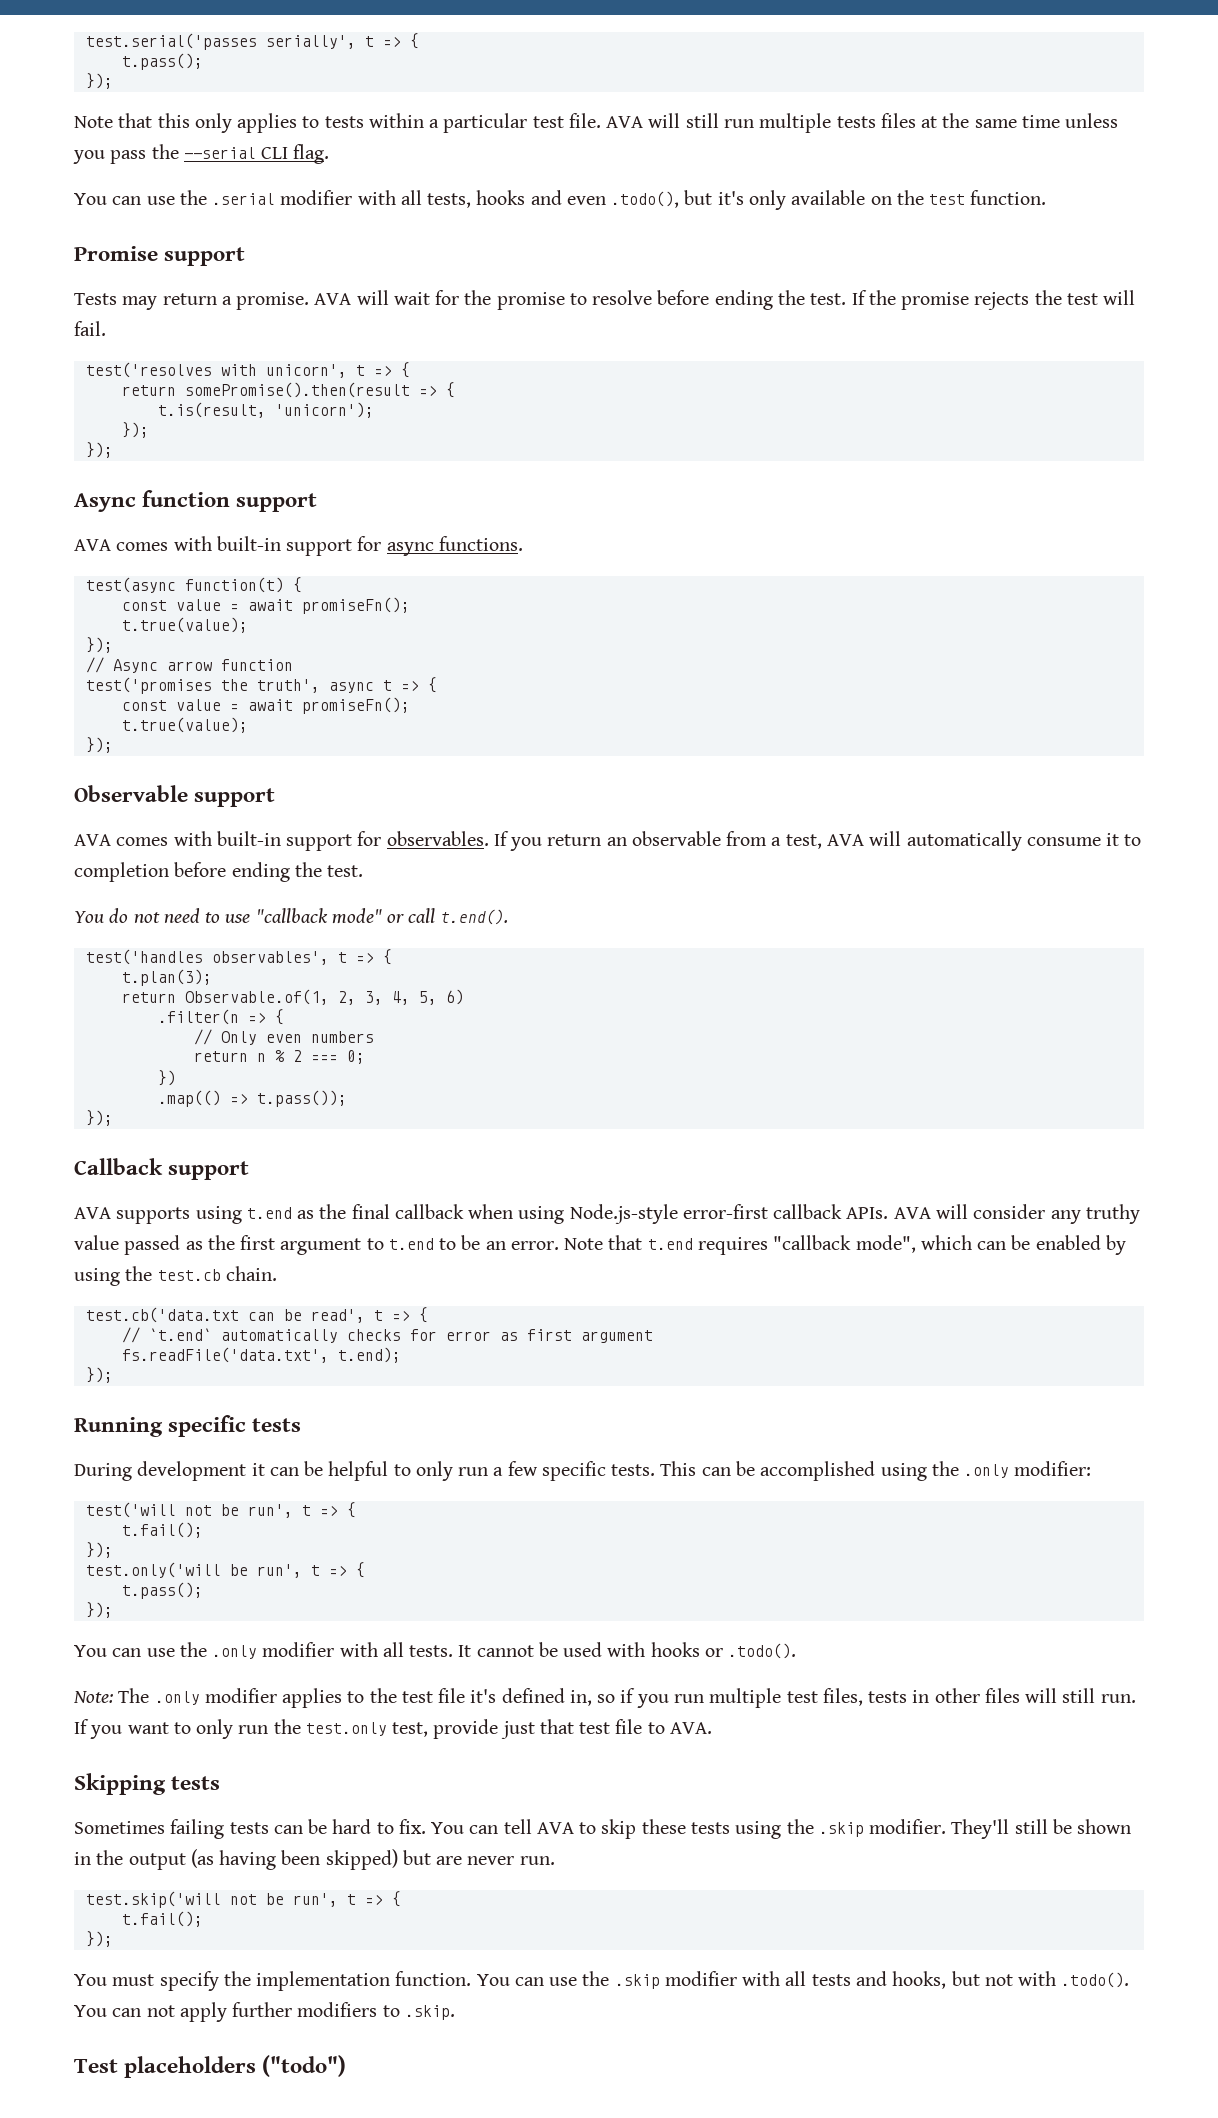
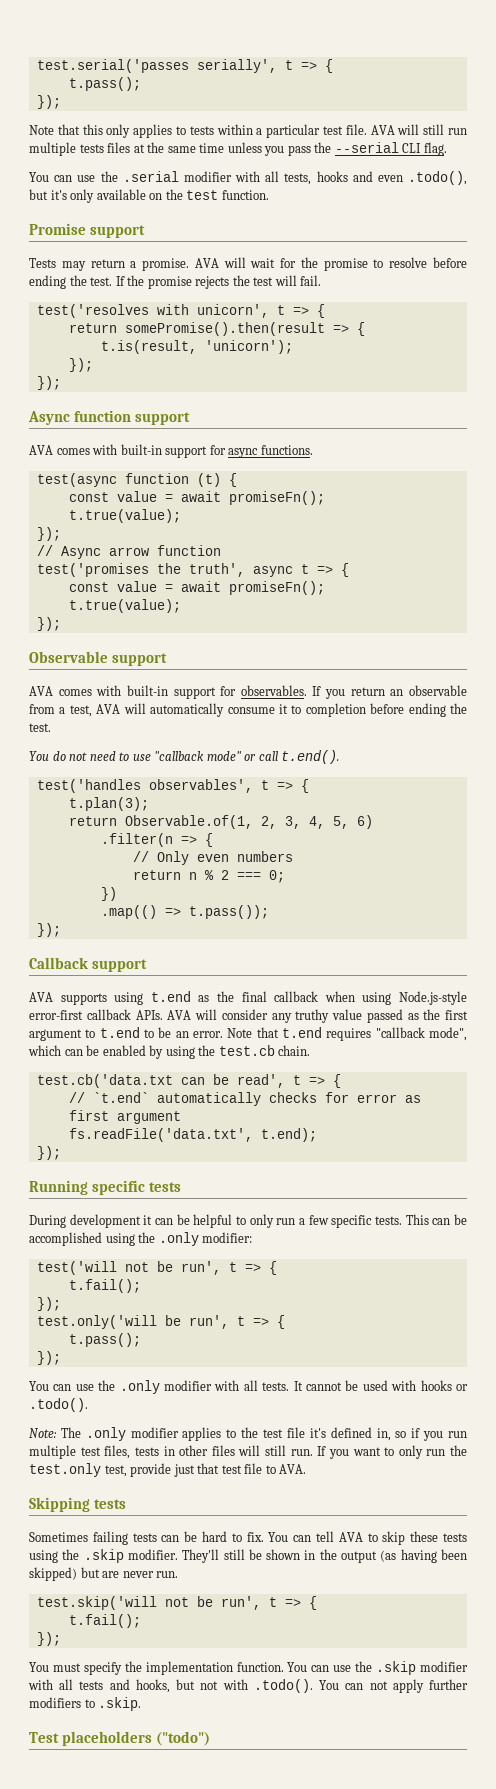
[184,577,284,593] function(t) -> [124,473,221,487] function (t)

